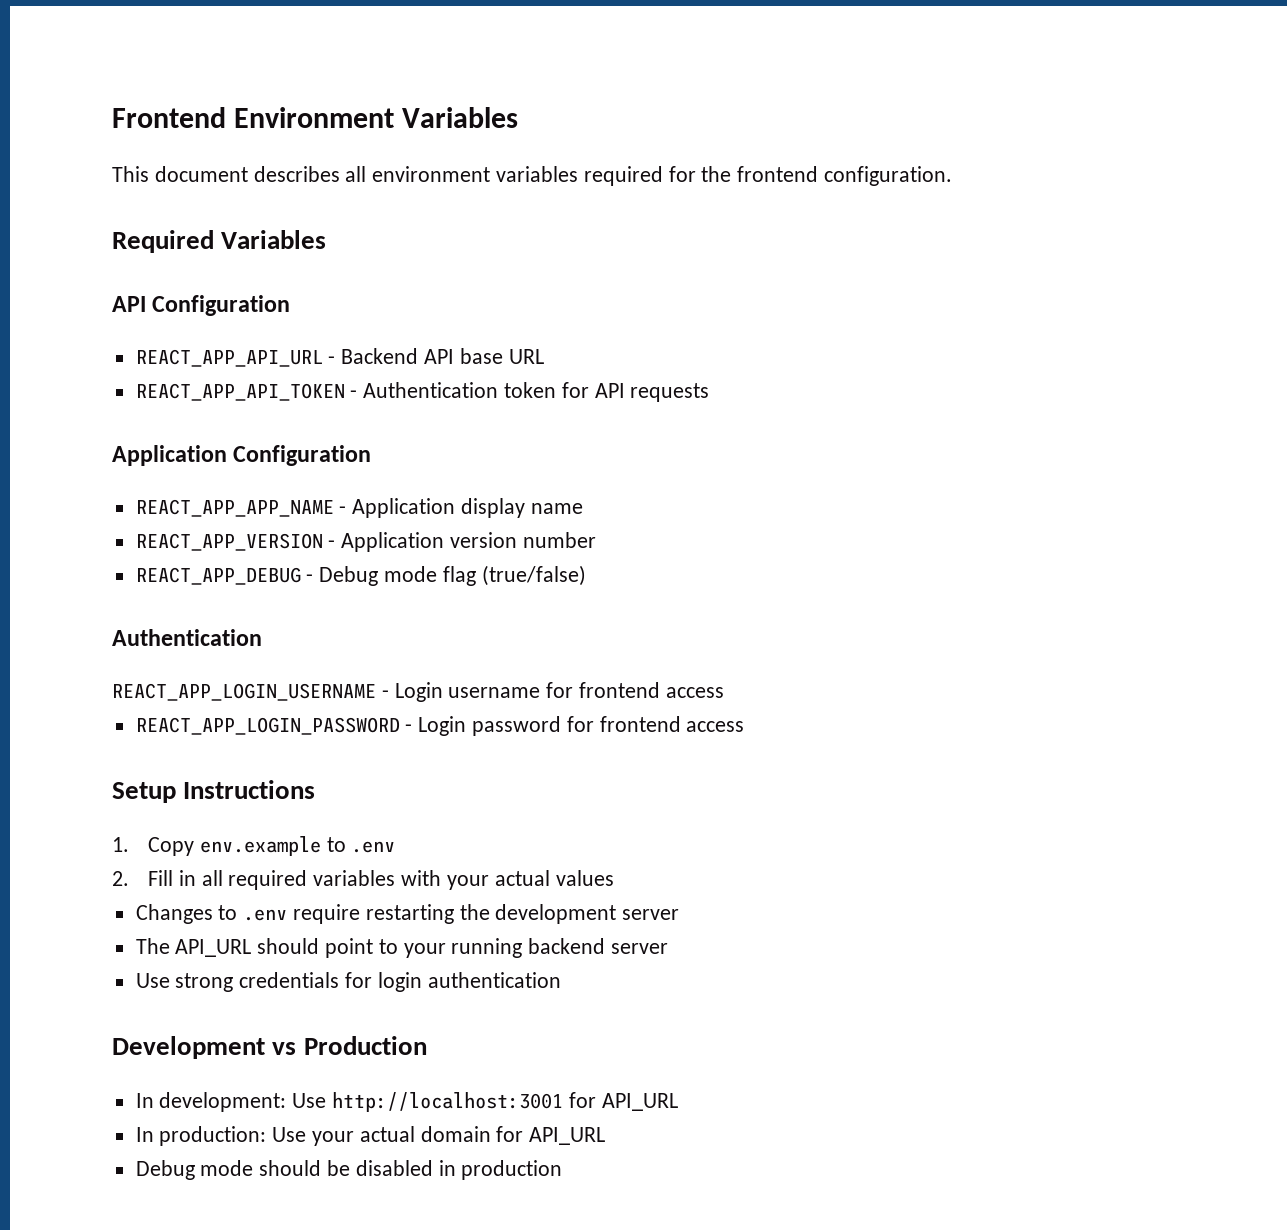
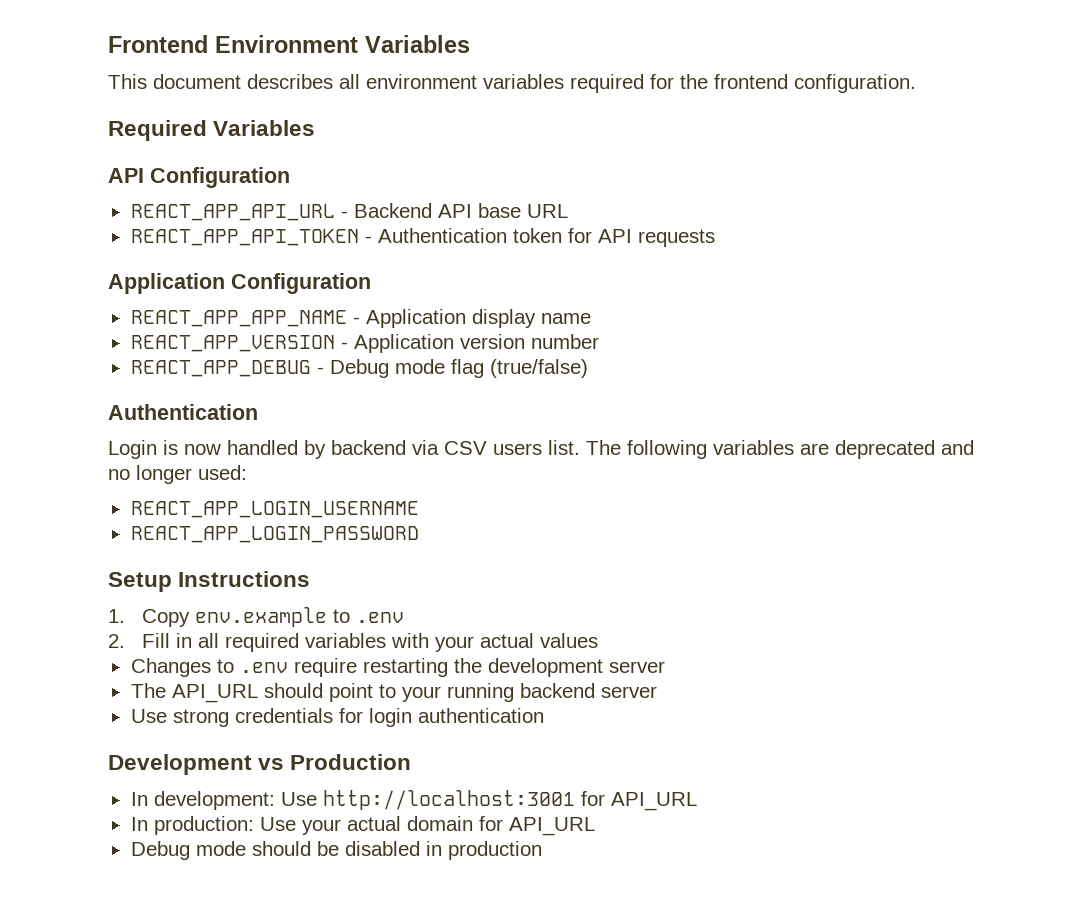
[112,682,724,702] [135,716,745,736] REACT_APP_LOGIN_USERNAME - Login username for frontend access // REACT_APP_LOGIN_PASSWORD - Login password for frontend access -> [108,440,974,459] [108,465,247,484] [130,501,419,518] [130,526,419,543] Login is now handled by backend via CSV users list. The following variables are deprecated and no longer used: // REACT_APP_LOGIN_USERNAME // REACT_APP_LOGIN_PASSWORD

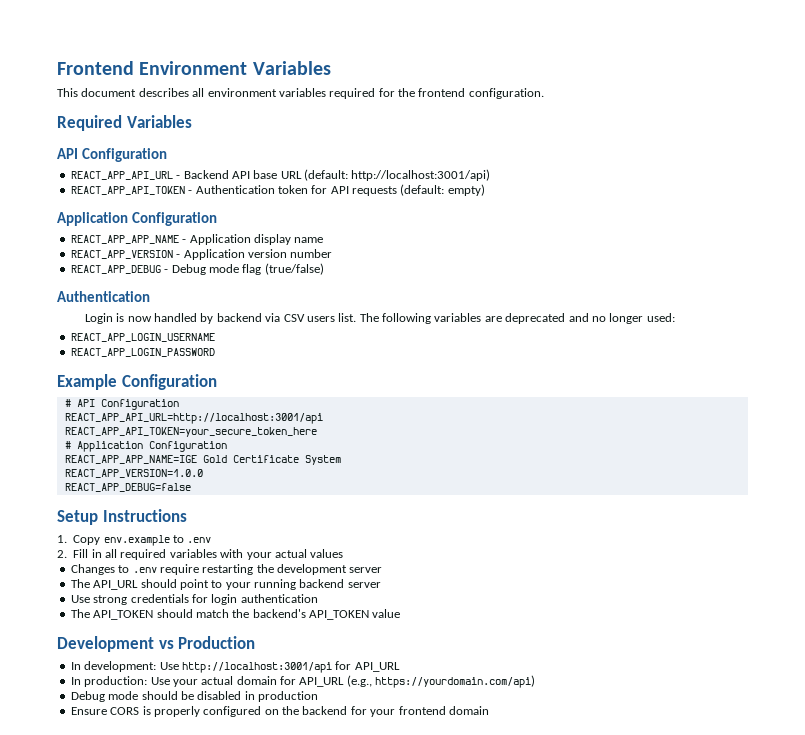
(568, 211) none -> [304,169,491,181] (default: http://localhost:3001/api)
(715, 238) none -> [400,184,485,196] (default: empty)
(419, 534) none -> [57,374,217,390] [64,399,179,410] [64,413,323,424] [64,427,317,437] [64,441,227,452] [64,455,341,465] [64,469,203,478] [64,483,191,492] // Example Configuration // # API Configuration // REACT_APP_API_URL=http://localhost:3001/api // REACT_APP_API_TOKEN=your_secure_token_here // # Application Configuration // REACT_APP_APP_NAME=IGE Gold Certificate System // REACT_APP_VERSION=1.0.0 // REACT_APP_DEBUG=false
(544, 715) none -> [70,609,401,620] // The API_TOKEN should match the backend's API_TOKEN value
[322,790,575,810] http://localhost:3001 -> [181,662,332,673] http://localhost:3001/api
(595, 826) none -> [346,675,536,688] (e.g., https://yourdomain.com/api)
(542, 850) none -> [70,706,489,717] // Ensure CORS is properly configured on the backend for your frontend domain

